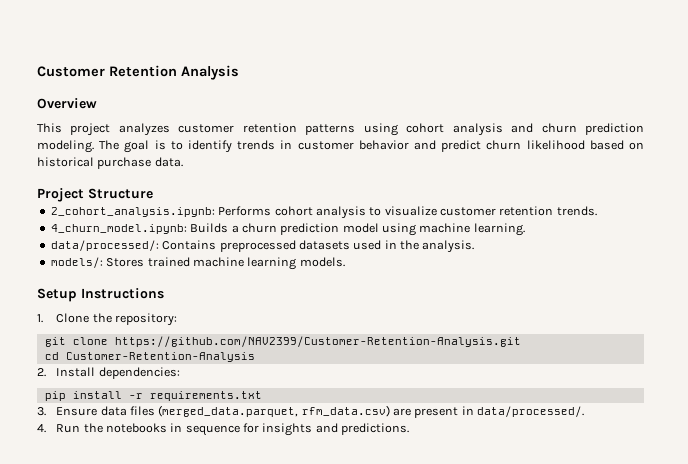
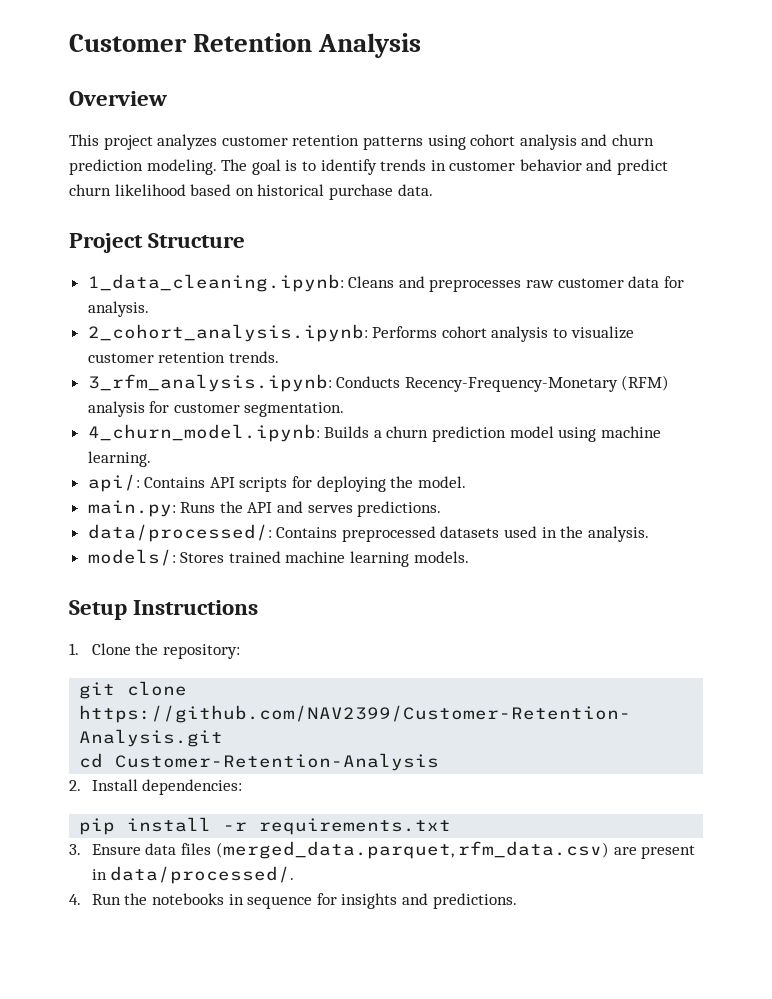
(153, 193) none -> [87,274,684,292] [87,301,149,317] // 1_data_cleaning.ipynb: Cleans and preprocesses raw customer data for analysis.
(597, 211) none -> [87,374,670,392] [87,401,345,417] // 3_rfm_analysis.ipynb: Conducts Recency-Frequency-Monetary (RFM) analysis for customer segmentation.
(525, 229) none -> [87,474,466,492] [87,500,442,517] // api/: Contains API scripts for deploying the model. // main.py: Runs the API and serves predictions.

